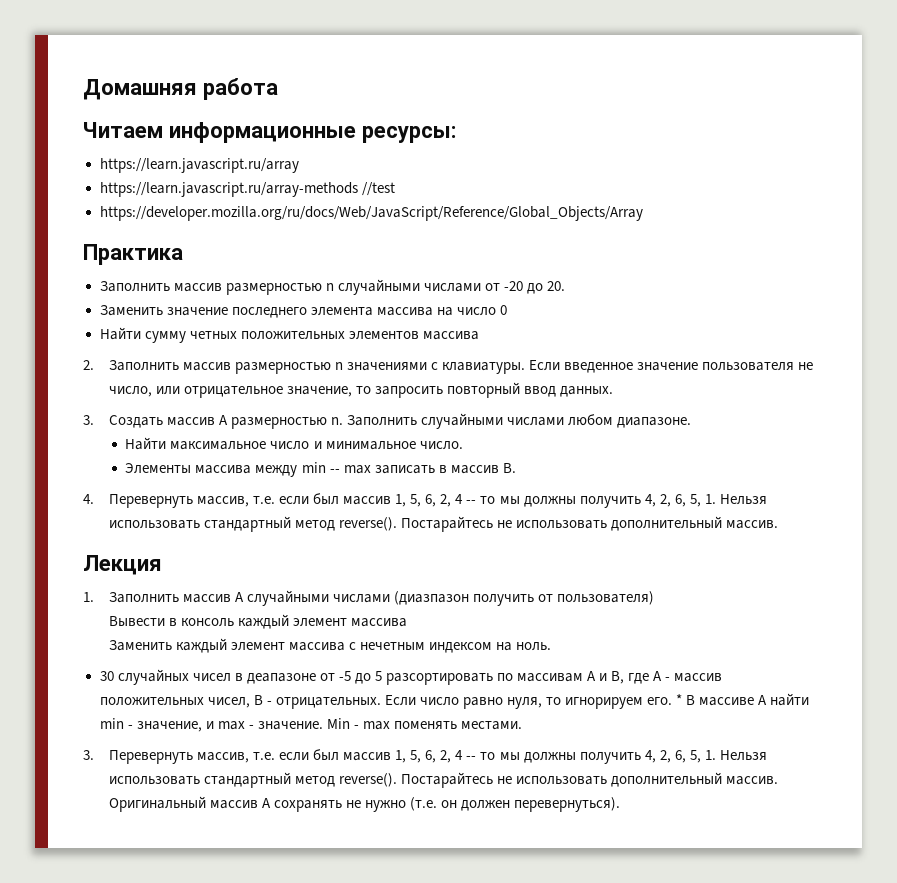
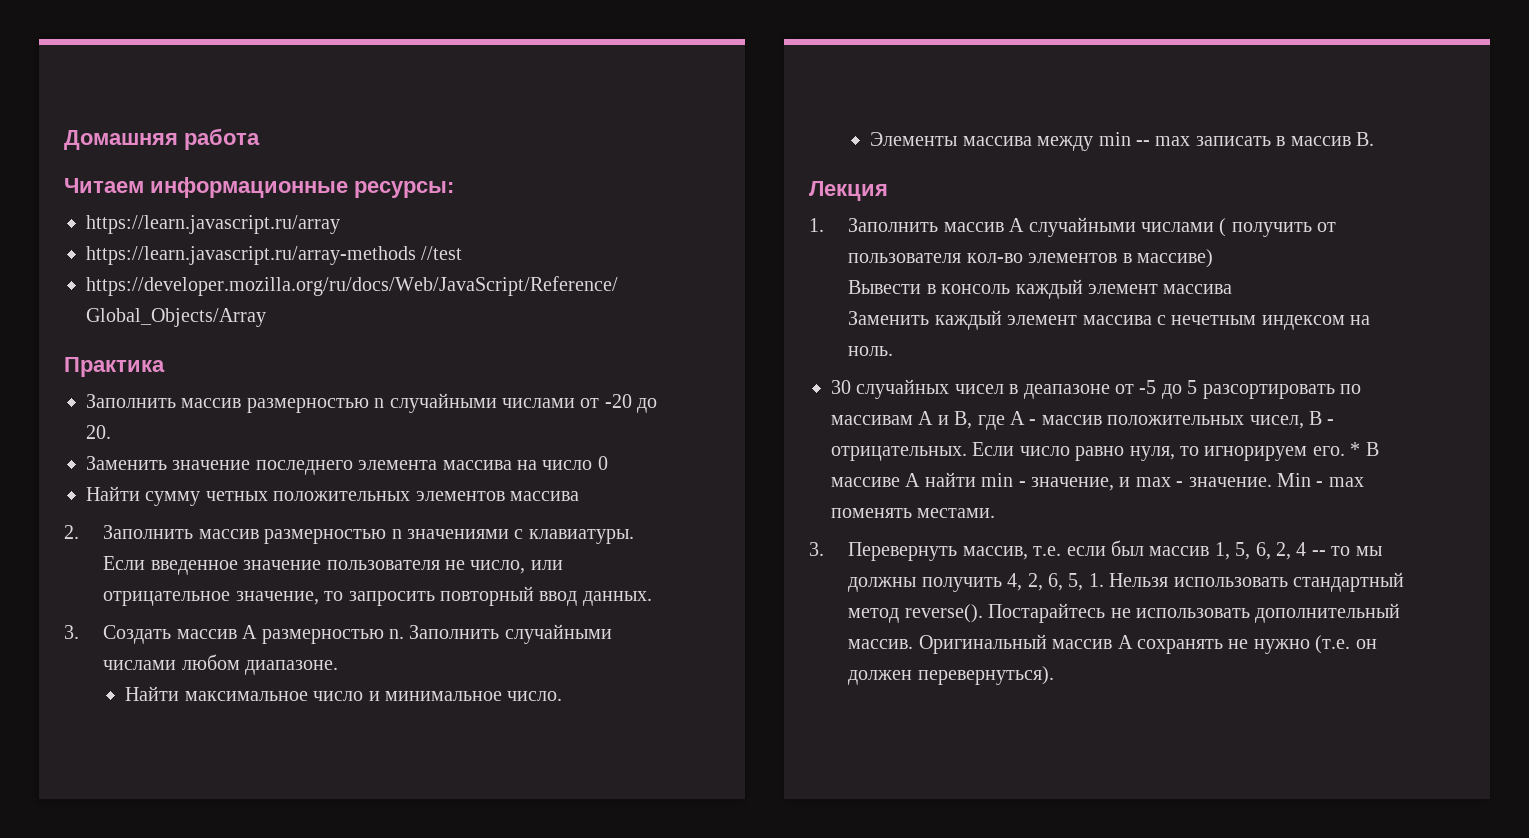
[83,493,767,508] [108,516,779,532] // 4. Перевернуть массив, т.е. если был массив 1, 5, 6, 2, 4 -- то мы должны получить 4, 2, 6, 5, 1. Нельзя использовать стандартный метод reverse(). Постарайтесь не использовать дополнительный массив. -> (1375, 139) none
[394,591,470,605] (диазпазон -> [1219,218,1227,237] (
[557,591,655,605] пользователя) -> [848,249,1214,268] пользователя кол-во элементов в массиве)

